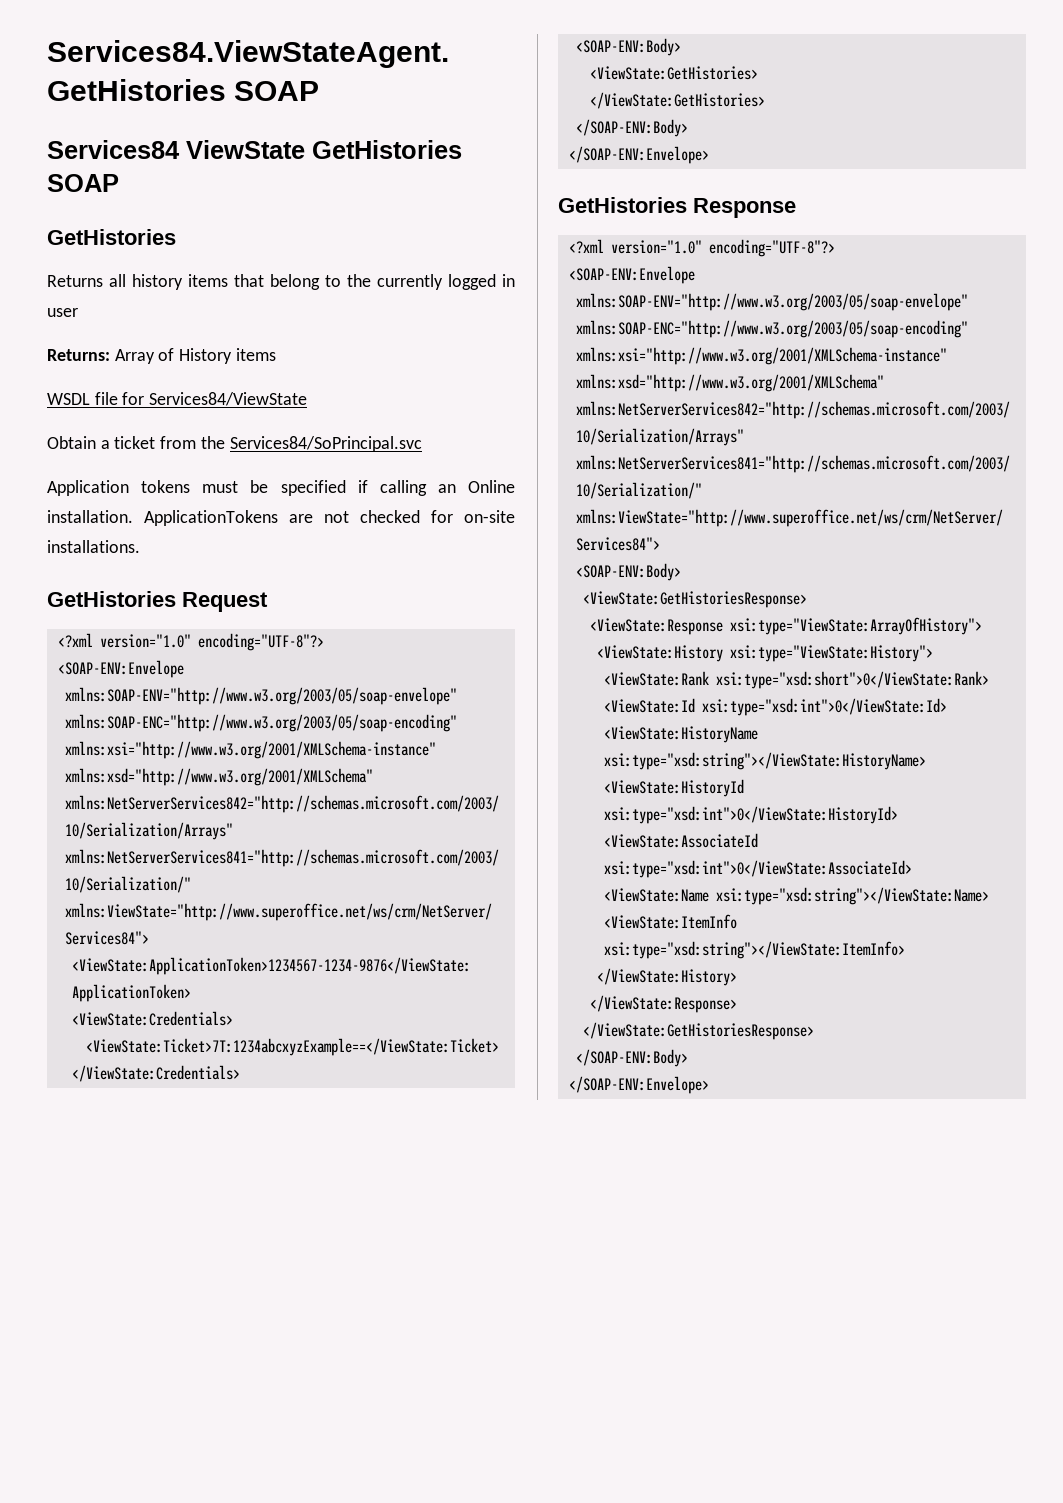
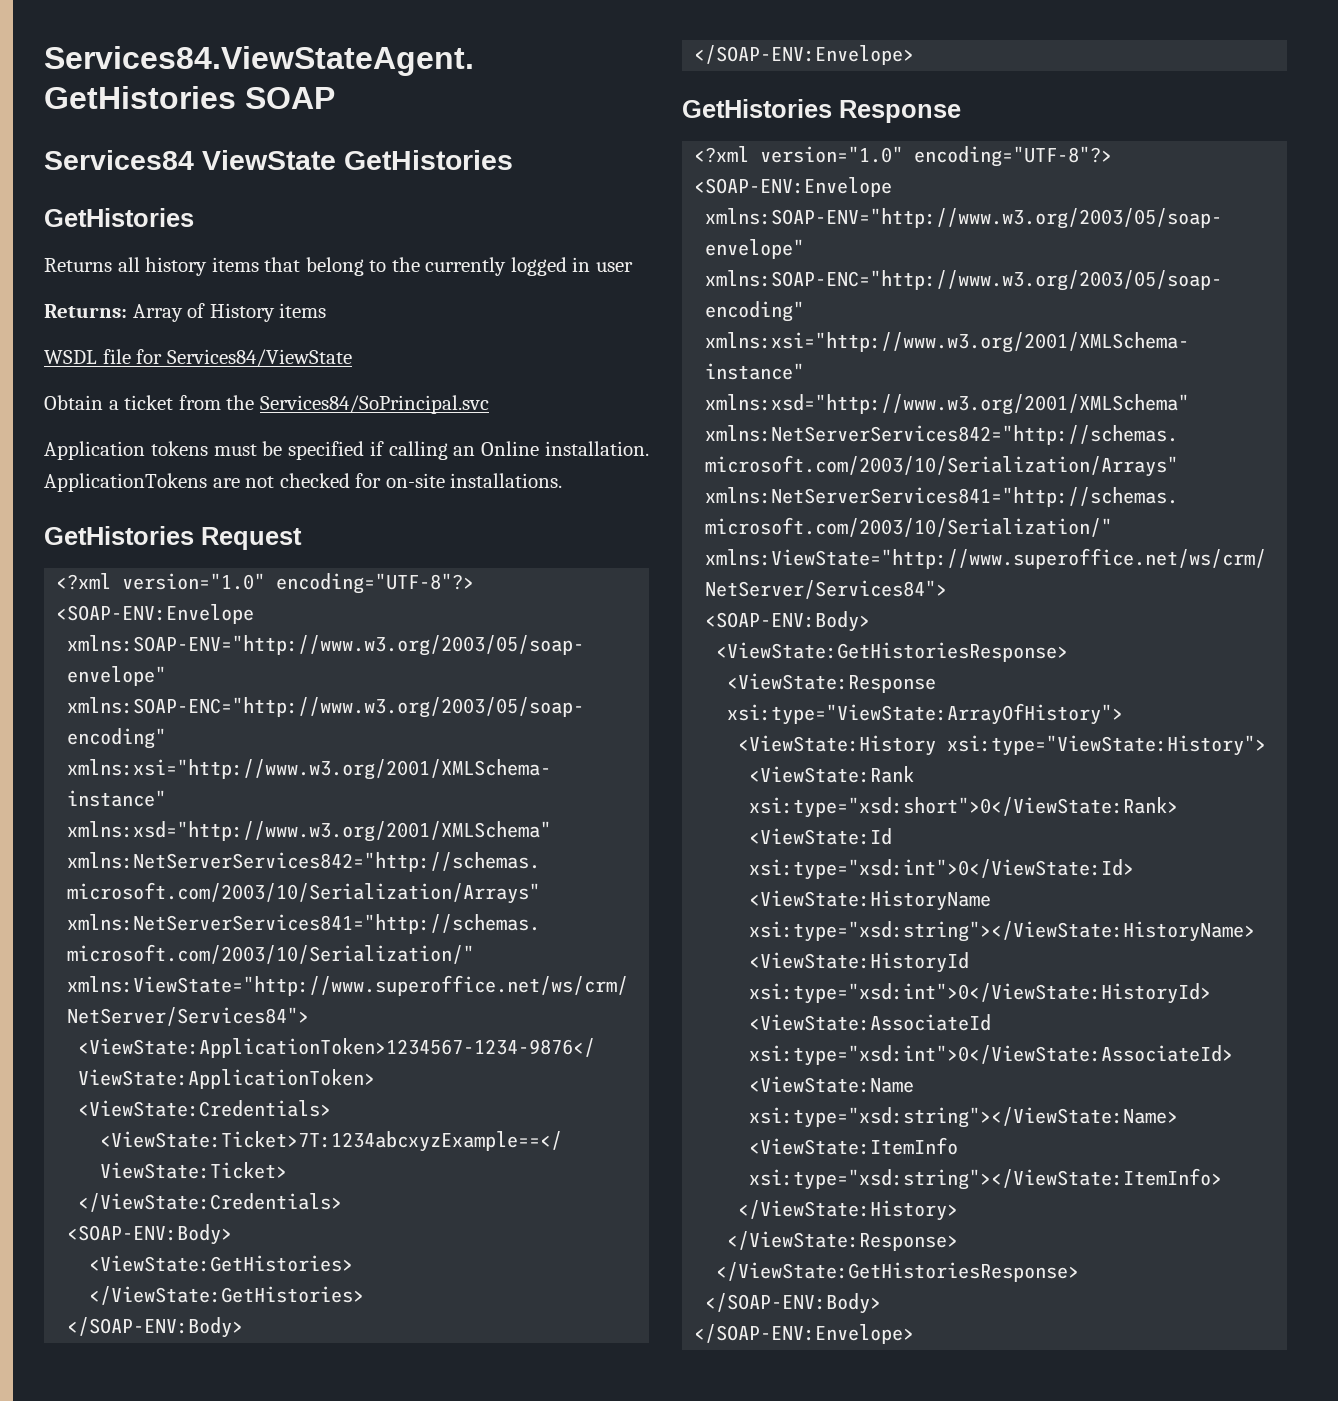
[47,174,119,192] SOAP -> (513, 160) none

